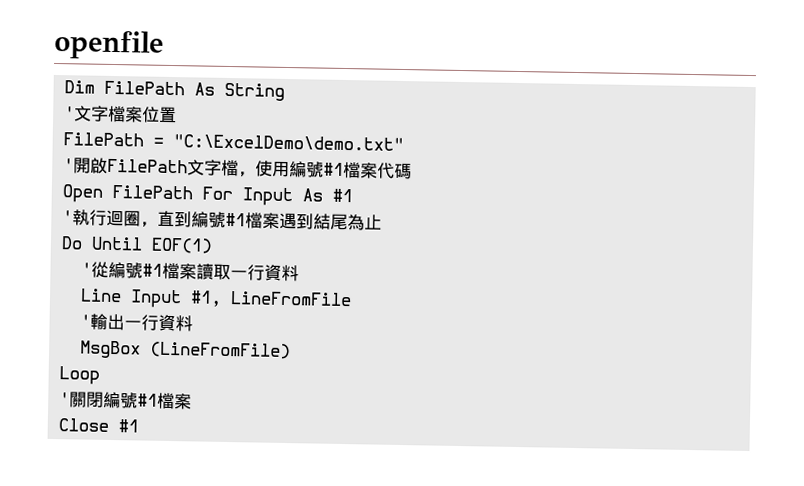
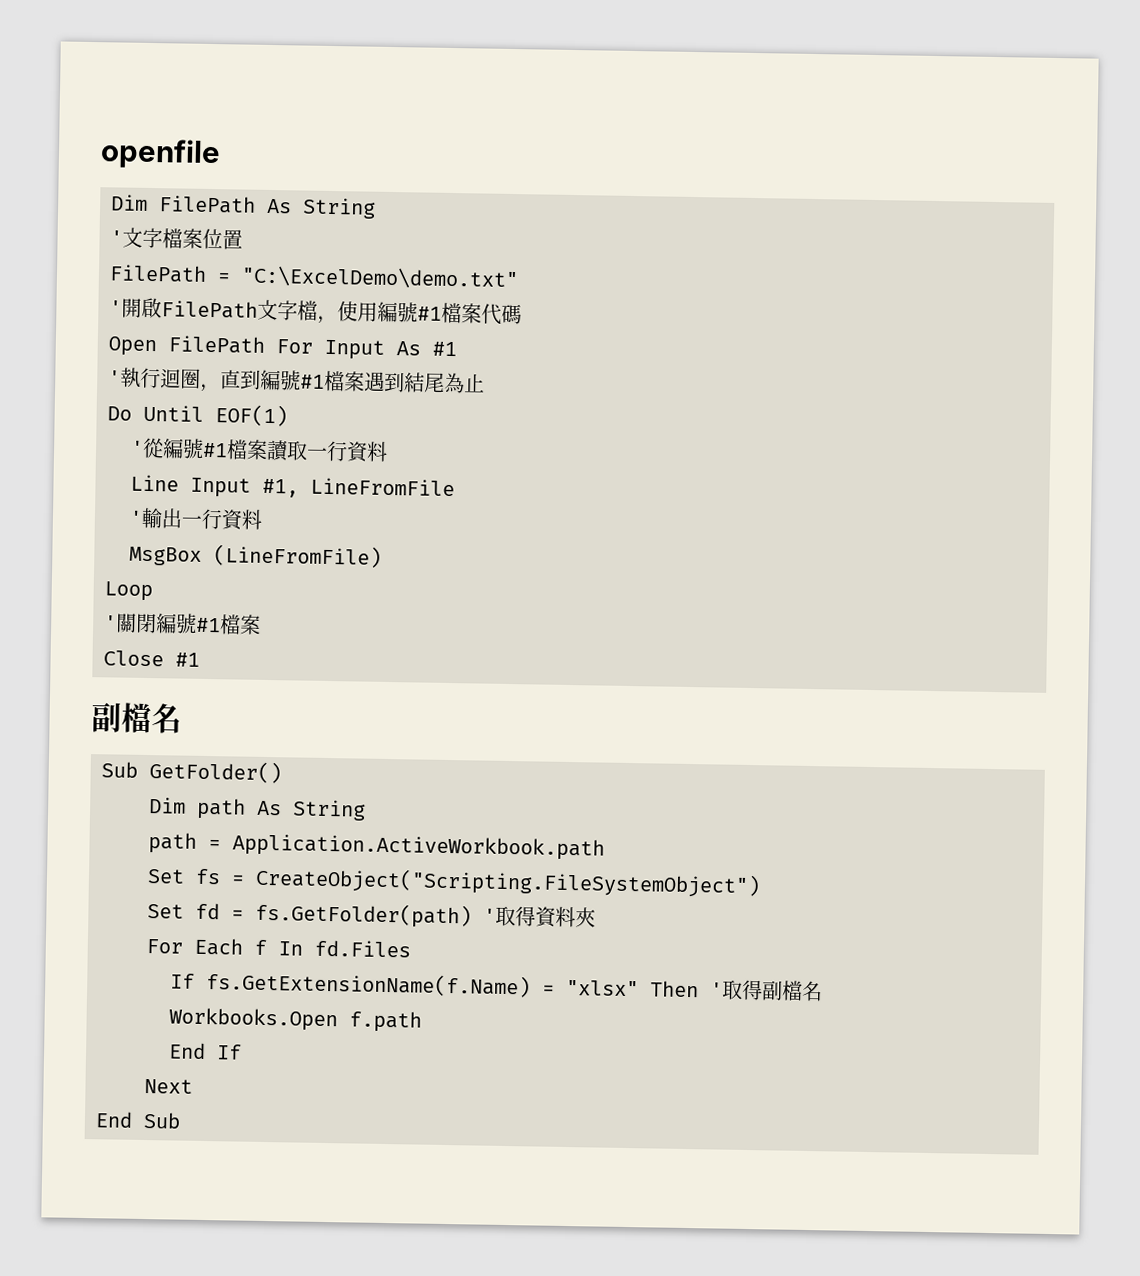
(140, 426) none -> [91,702,182,734] [101,760,283,784] [149,797,367,821] [148,832,606,861] [147,866,762,899] [147,901,597,929] [146,937,412,958] [170,971,824,1002] [169,1007,423,1033] [168,1042,243,1060] [144,1079,194,1094] [95,1111,182,1129] // 副檔名 // Sub GetFolder() // Dim path As String // path = Application.ActiveWorkbook.path // Set fs = CreateObject("Scripting.FileSystemObject") // Set fd = fs.GetFolder(path) '取得資料夾 // For Each f In fd.Files // If fs.GetExtensionName(f.Name) = "xlsx" Then '取得副檔名 // Workbooks.Open f.path // End If // Next // End Sub

